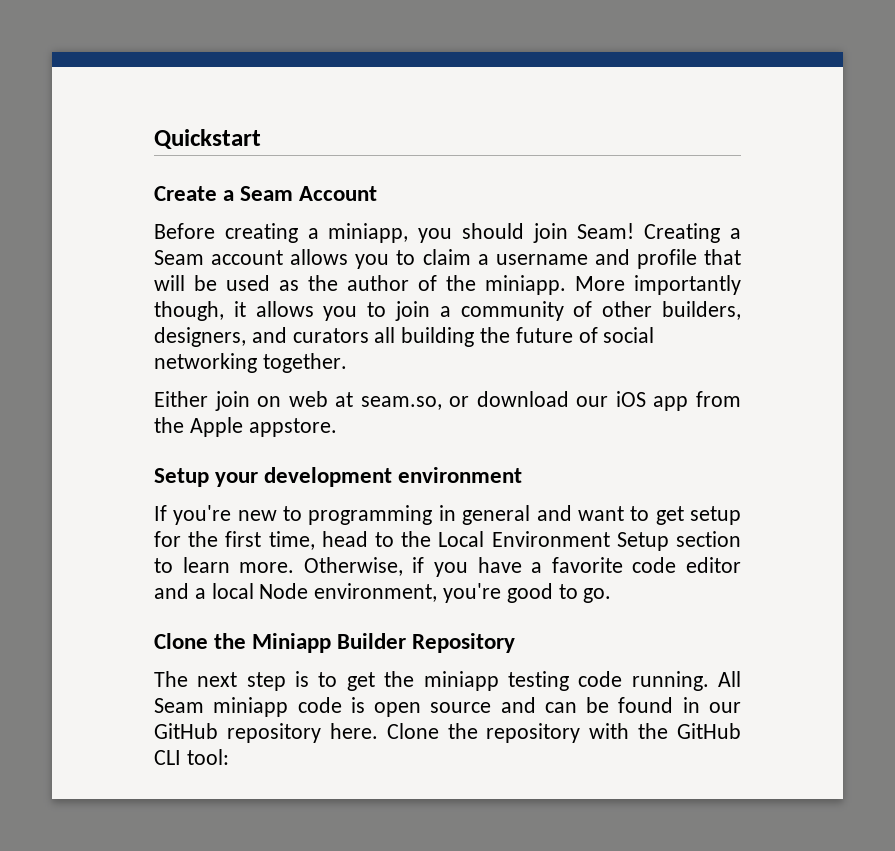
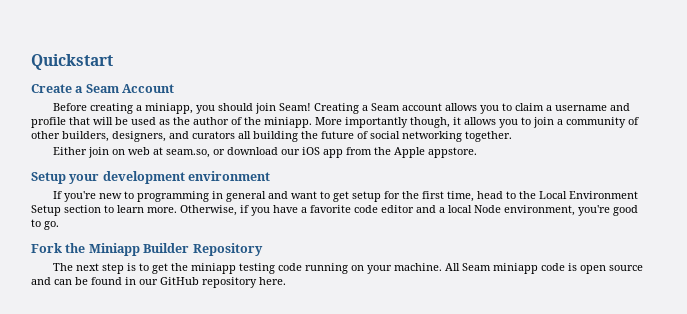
[154,633,208,649] Clone -> [31,243,62,253] Fork
[631,671,709,691] running. -> [305,263,443,274] running on your machine.
[386,723,741,743] [154,749,229,765] Clone the repository with the GitHub CLI tool: -> (286, 281) none

